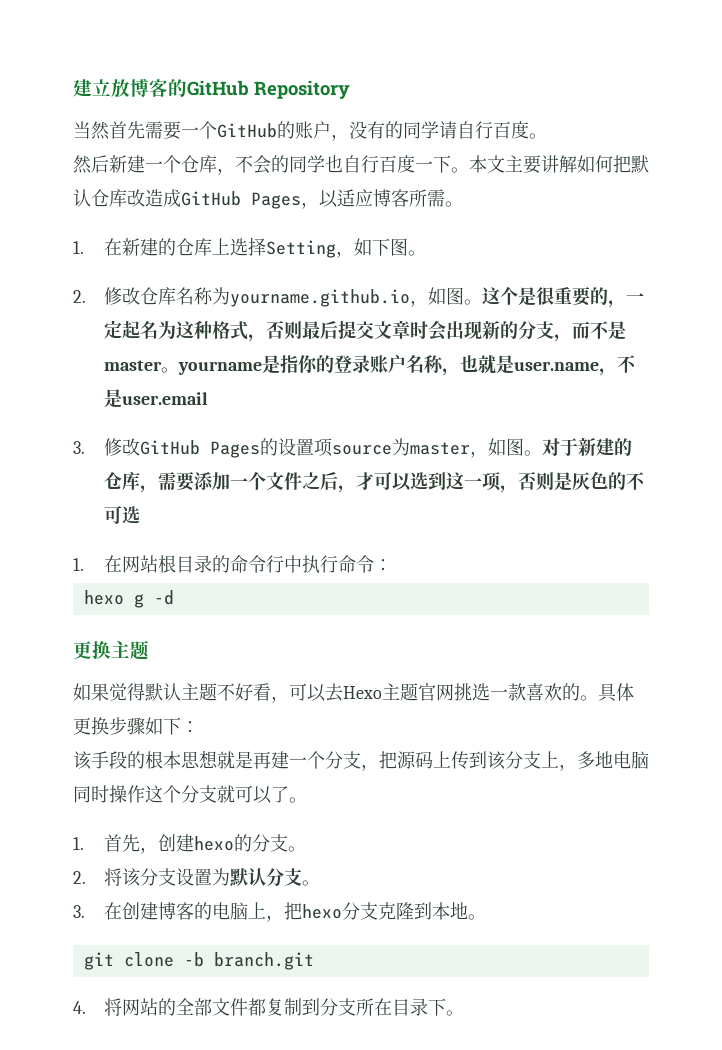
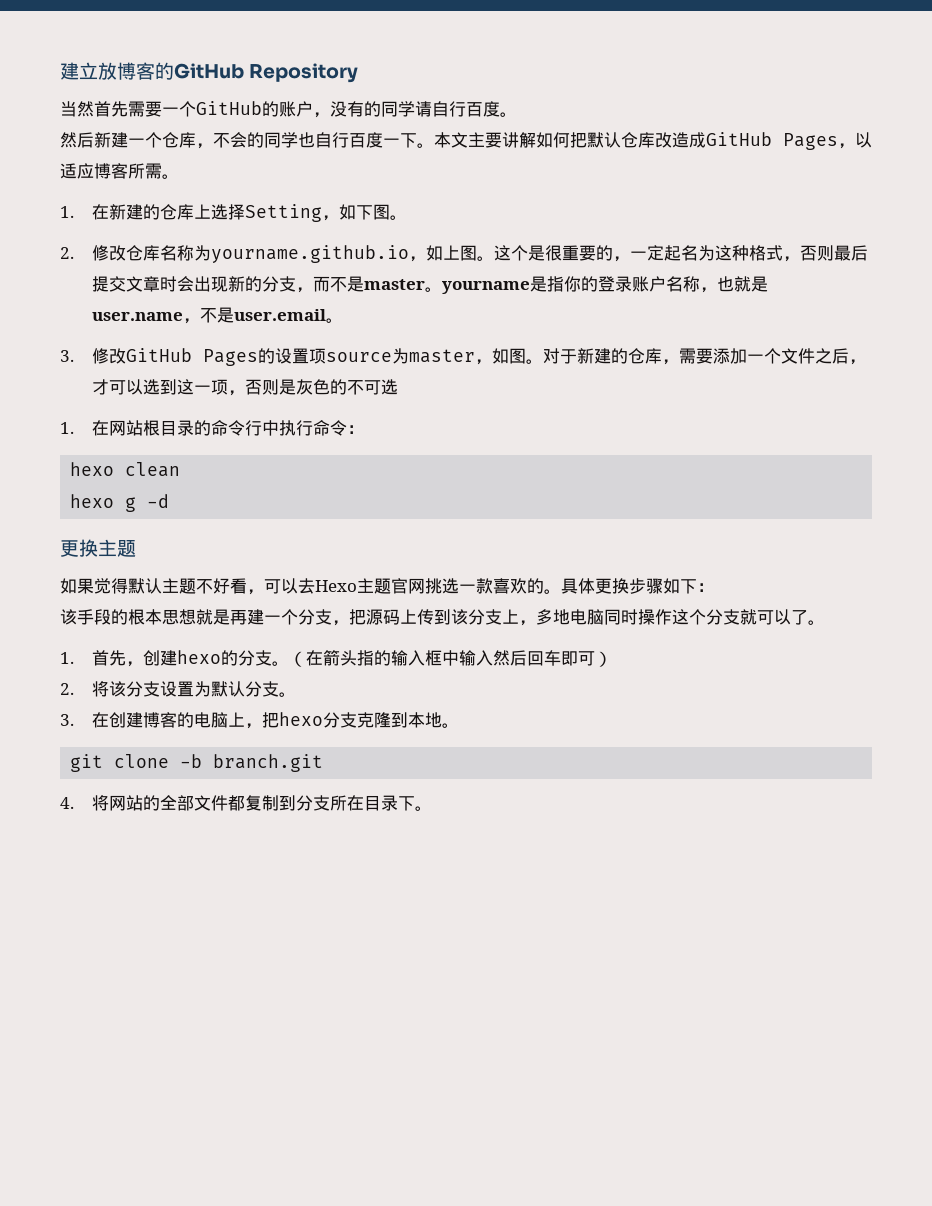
(447, 296) none -> [442,245,460,260] 上
(209, 398) none -> [325,318,343,323] 。
(393, 565) none -> [70,462,181,477] // hexo clean
(307, 849) none -> [288,650,612,667] （在箭头指的输入框中输入然后回车即可）

